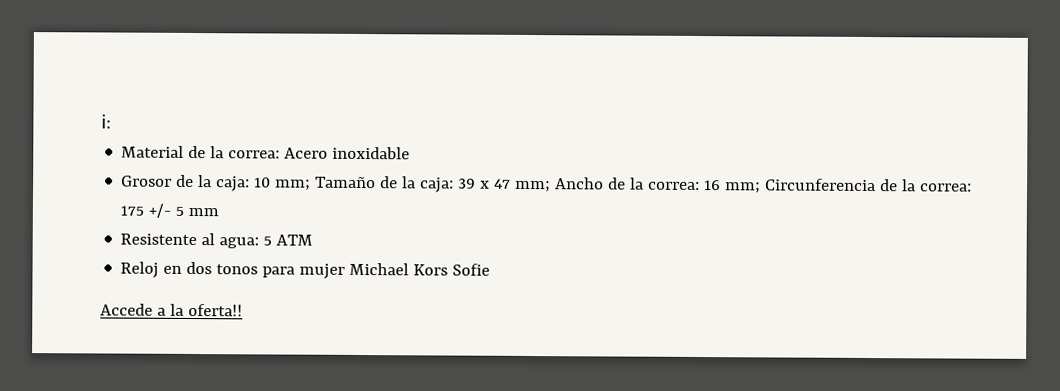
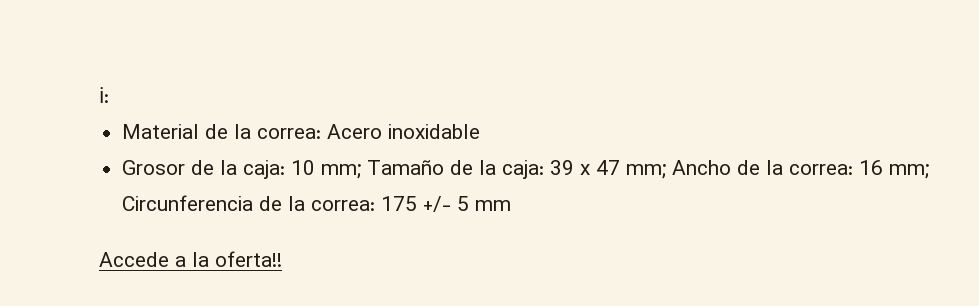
[120,233,314,249] [120,261,491,279] // Resistente al agua: 5 ATM // Reloj en dos tonos para mujer Michael Kors Sofie -> (512, 205) none

